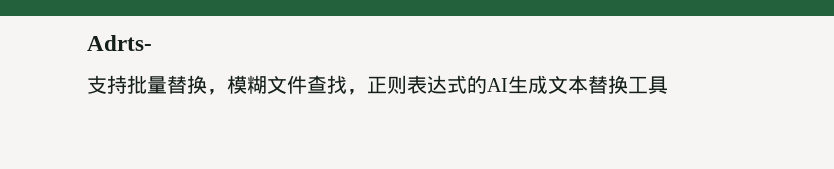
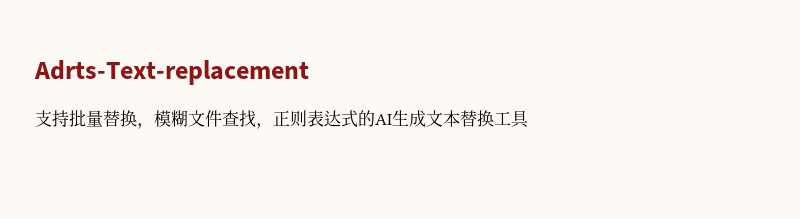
[87,35,152,51] Adrts- -> [34,60,309,85] Adrts-Text-replacement

